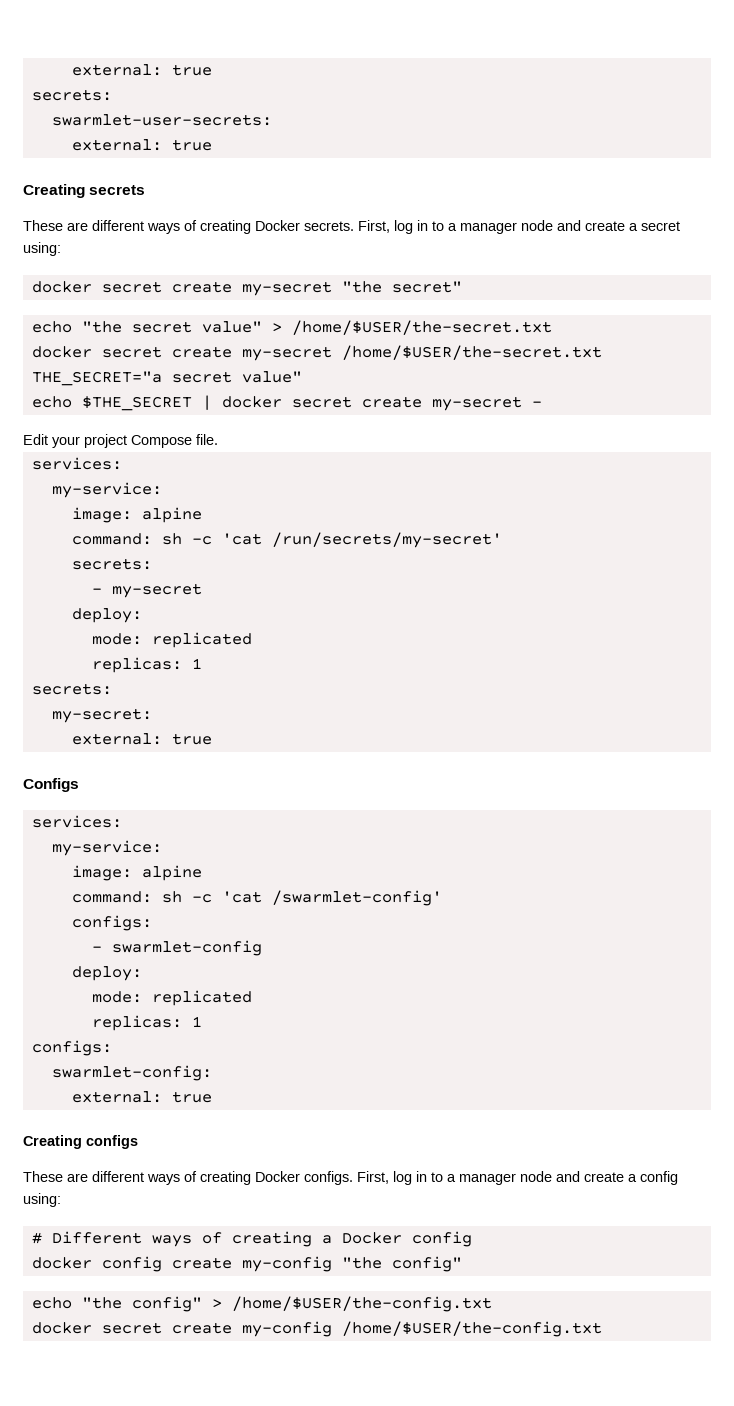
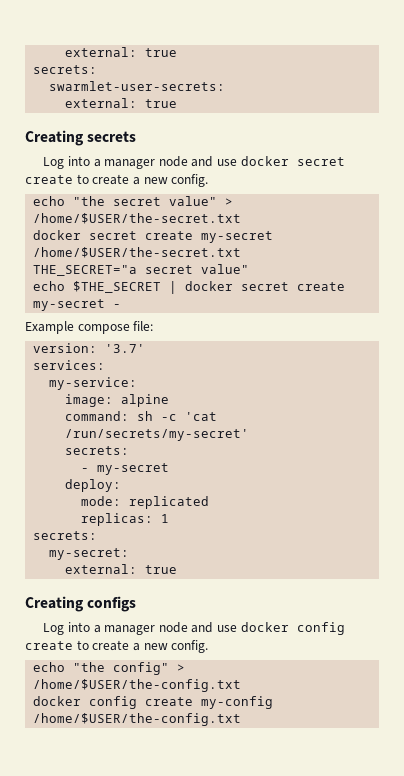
[23,220,680,234] [23,242,61,256] [31,281,462,296] These are different ways of creating Docker secrets. First, log in to a manager node and create a secret using: // docker secret create my-secret "the secret" -> [43,156,345,169] [25,174,209,187] Log into a manager node and use docker secret create to create a new config.
[23,434,218,448] Edit your project Compose file. -> [25,321,154,334] [33,343,146,353] Example compose file: // version: '3.7'
[23,778,79,792] [31,815,122,828] [51,840,162,856] [71,865,202,881] [71,890,442,906] [71,915,152,931] [91,940,262,956] [71,966,142,981] [91,990,252,1006] [91,1015,202,1031] [31,1040,112,1056] [51,1065,212,1081] [71,1091,212,1103] [23,1135,138,1149] [23,1171,678,1185] [23,1193,61,1207] [31,1231,472,1247] [31,1256,462,1272] Configs // services: // my-service: // image: alpine // command: sh -c 'cat /swarmlet-config' // configs: // - swarmlet-config // deploy: // mode: replicated // replicas: 1 // configs: // swarmlet-config: // external: true // Creating configs // These are different ways of creating Docker configs. First, log in to a manager node and create a config using: // # Different ways of creating a Docker config // docker config create my-config "the config" -> [25,596,137,612] [43,622,345,635] [25,640,209,653] Creating configs // Log into a manager node and use docker config create to create a new config.
[101,1322,162,1334] secret -> [89,696,138,709] config

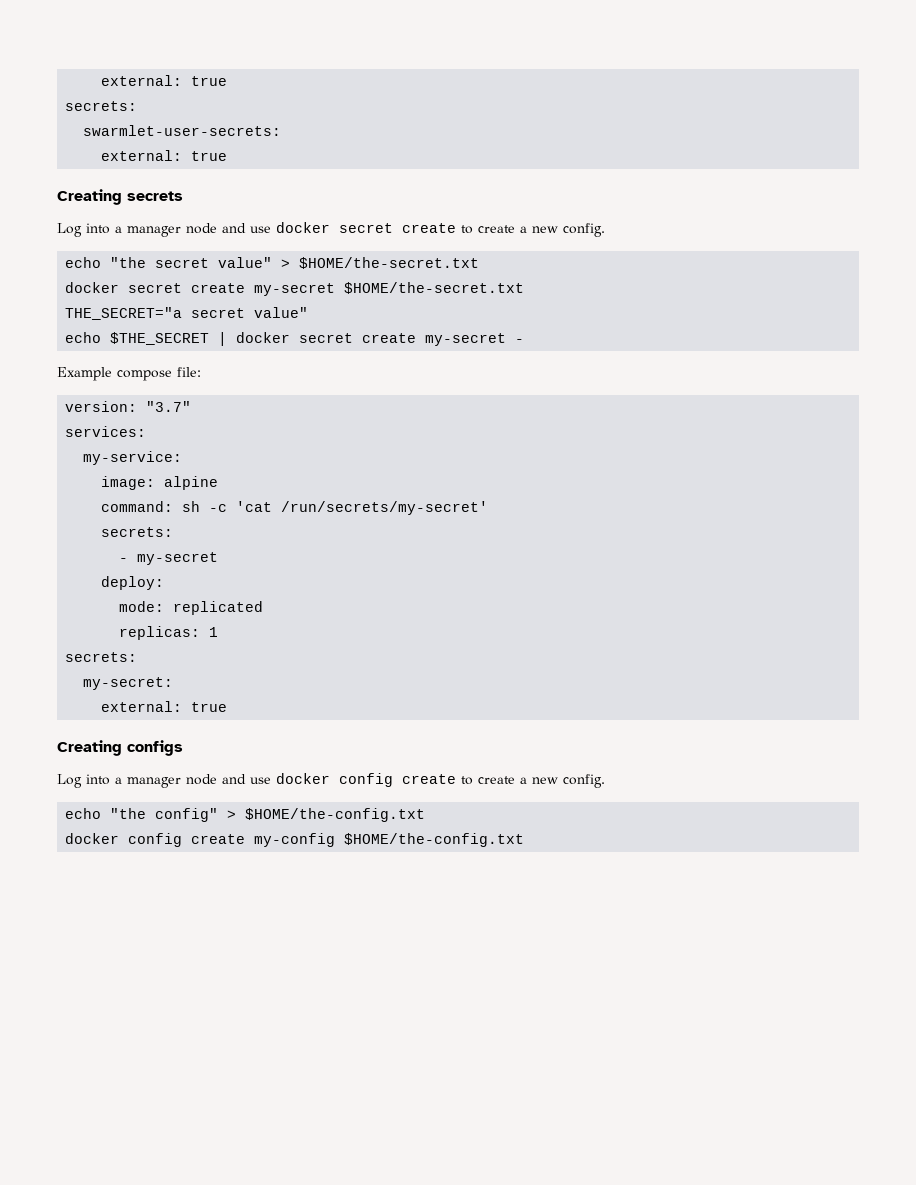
[33,213,242,224] [33,230,274,243] [33,247,242,258] /home/$USER/the-secret.txt // docker secret create my-secret /home/$USER/the-secret.txt -> [299,257,480,269] [65,282,525,296] $HOME/the-secret.txt // docker secret create my-secret $HOME/the-secret.txt
[105,344,146,353] '3.7' -> [146,401,192,412] "3.7"
[33,679,242,692] /home/$USER/the-config.txt -> [245,808,426,822] $HOME/the-config.txt
[33,713,242,726] /home/$USER/the-config.txt -> [344,833,525,847] $HOME/the-config.txt

